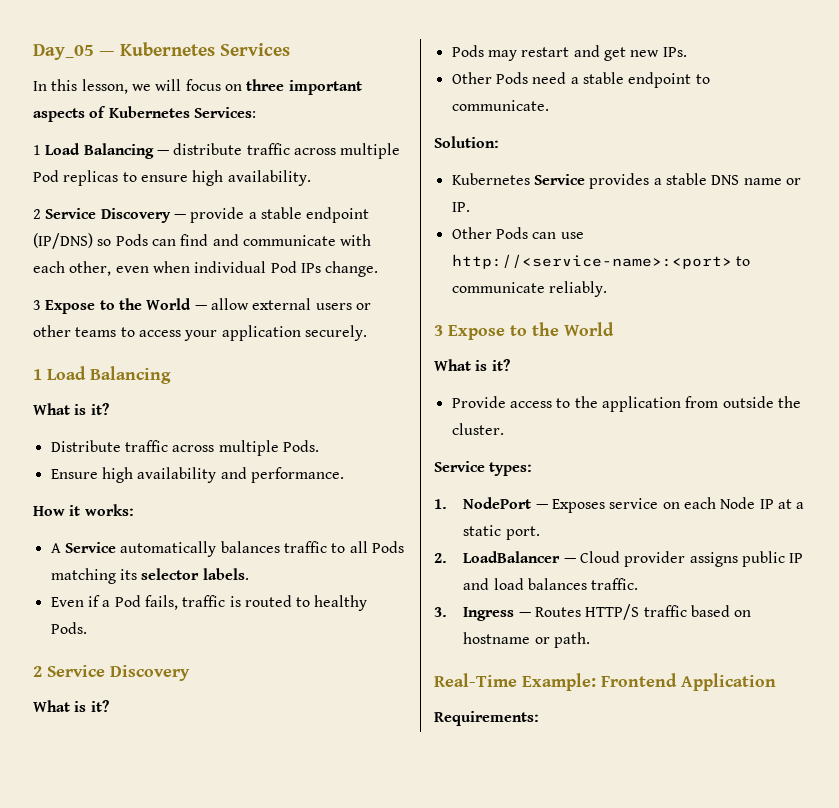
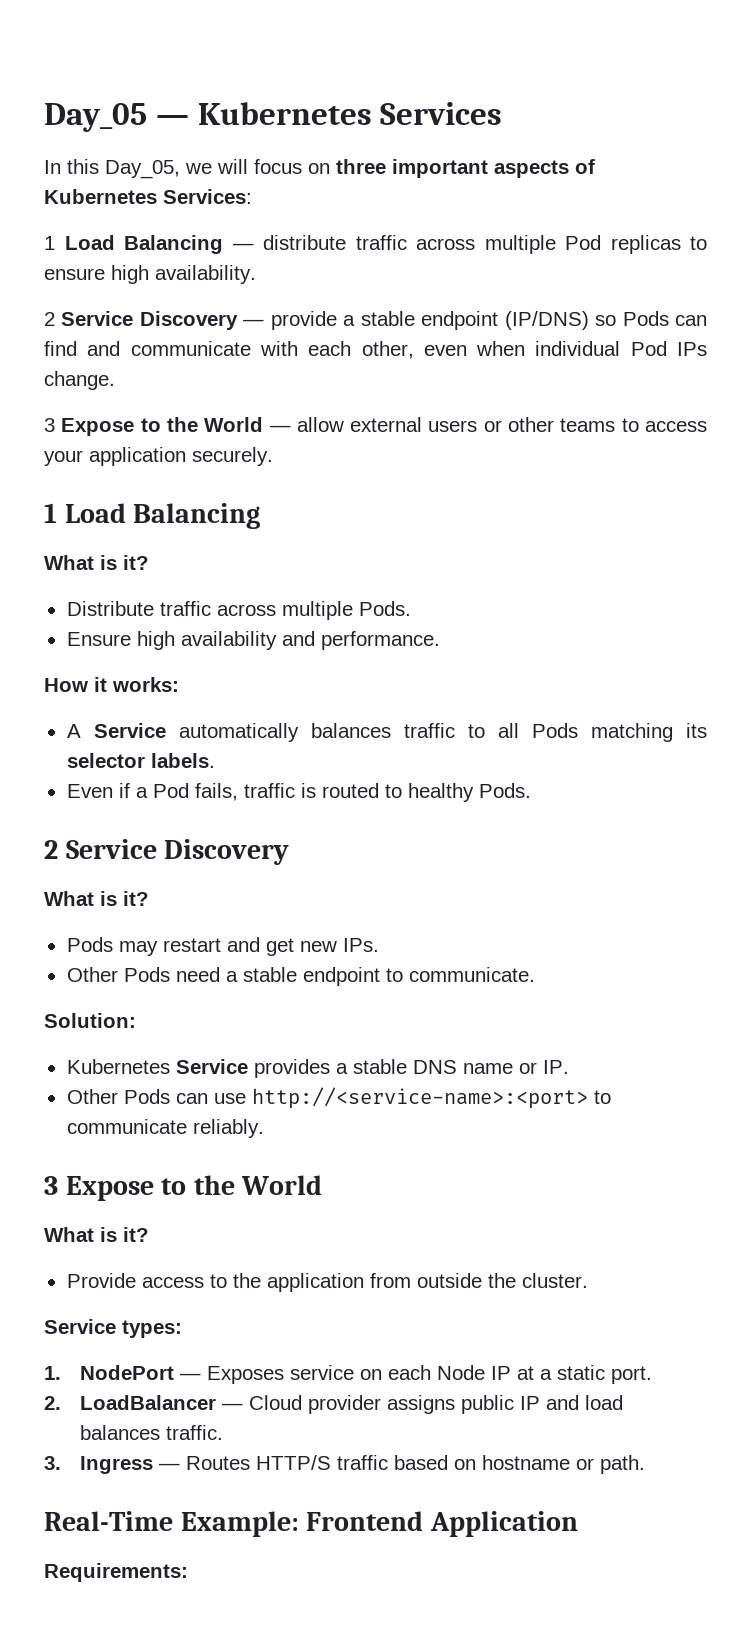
[81,79,128,94] lesson, -> [105,160,180,179] Day_05,

